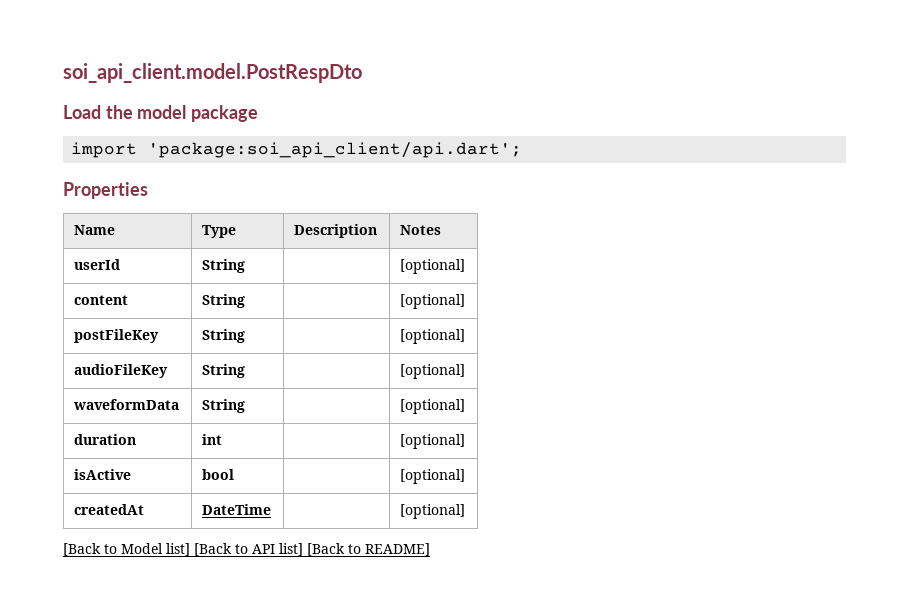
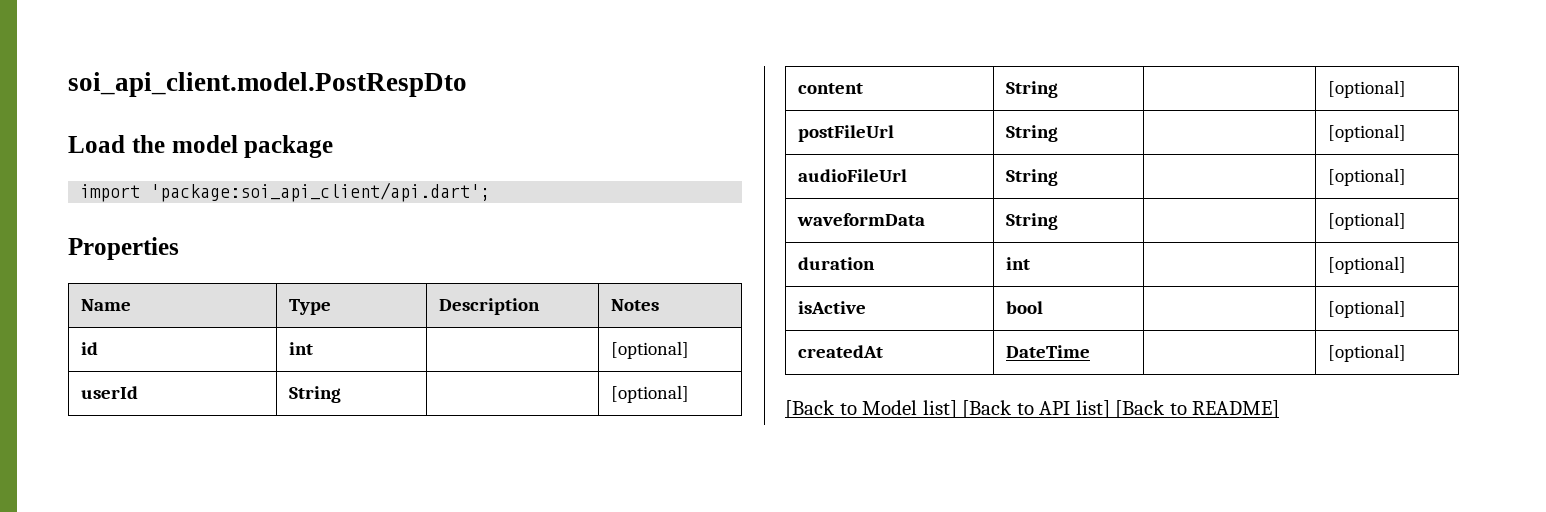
(442, 230) none -> [81,342,99,355] [289,342,314,355] [611,341,690,359] // id | int | | [optional]
[74,329,160,343] [202,329,246,343] [400,329,466,344] [74,364,169,378] postFileKey | String | | [optional] // audioFileKey -> [798,125,895,142] [1006,125,1059,142] [1328,124,1407,142] [798,169,908,182] postFileUrl | String | | [optional] // audioFileUrl

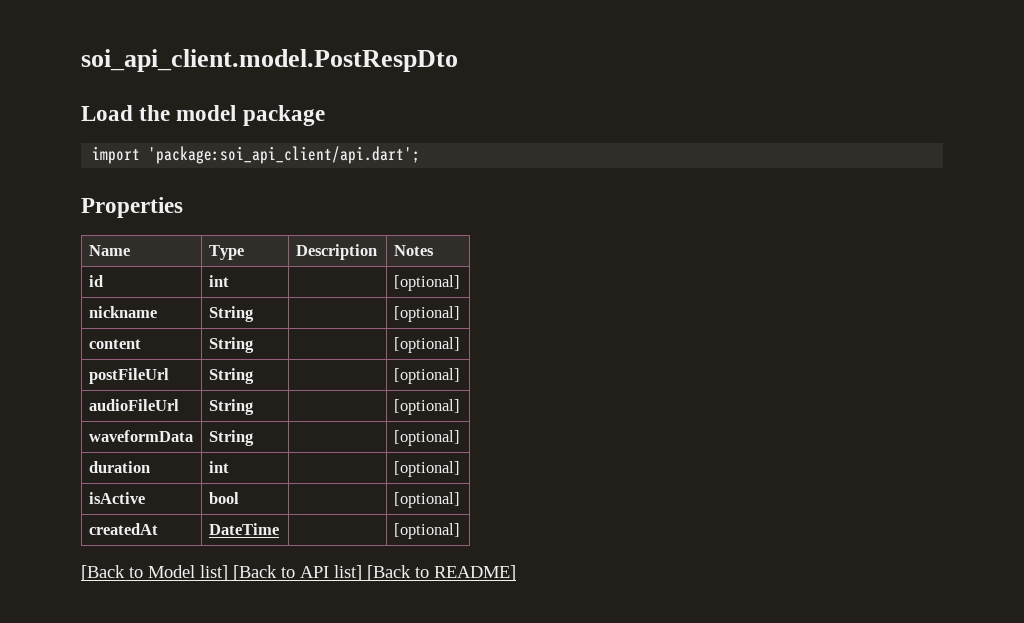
[81,386,139,399] userId -> [88,306,157,318] nickname

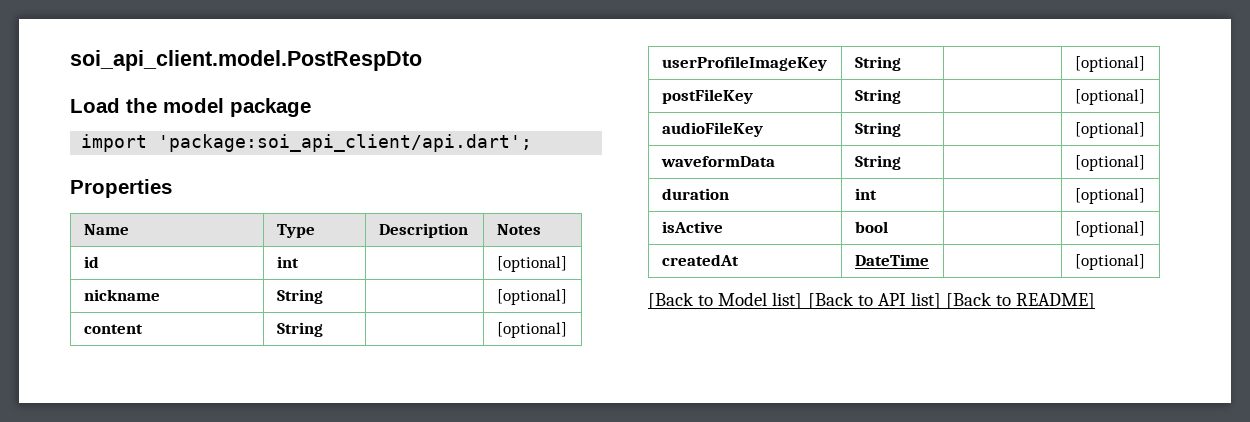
[88,368,169,384] [208,368,254,384] [393,368,460,384] [88,399,179,411] postFileUrl | String | | [optional] // audioFileUrl -> [661,56,827,71] [854,56,901,71] [1074,56,1145,72] [661,89,753,104] [854,89,901,104] [1074,89,1145,105] [661,122,763,137] userProfileImageKey | String | | [optional] // postFileKey | String | | [optional] // audioFileKey

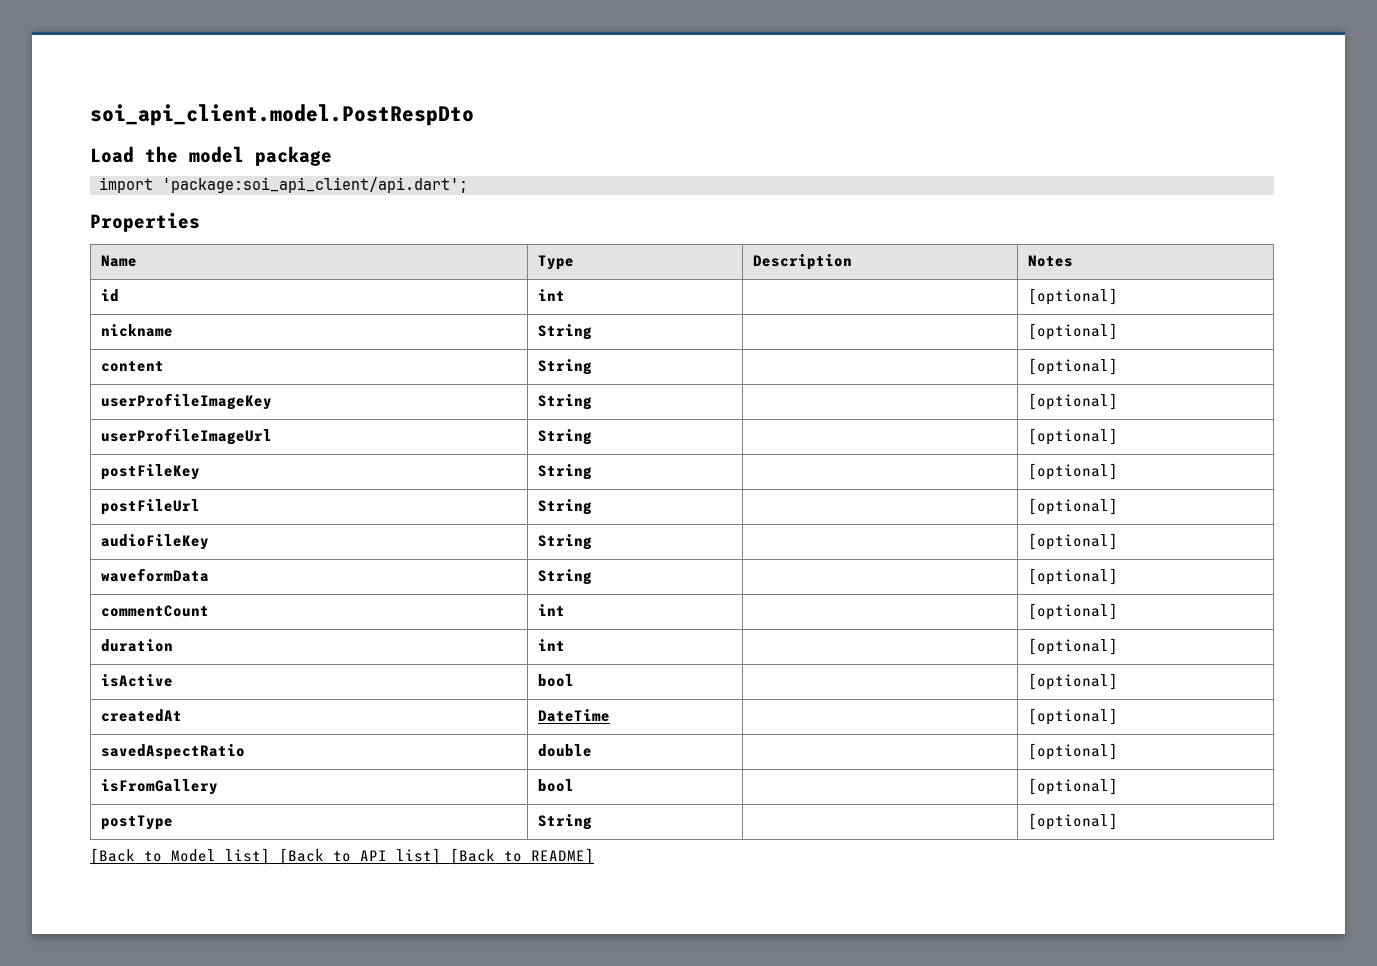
(1145, 64) none -> [101,428,273,445] [538,429,593,445] [1028,428,1119,445] // userProfileImageUrl | String | | [optional]
(1145, 97) none -> [101,499,201,515] [538,499,593,515] [1028,498,1119,515] // postFileUrl | String | | [optional]
(1145, 163) none -> [101,605,210,617] [538,604,566,616] [1028,603,1119,620] // commentCount | int | | [optional]
(1145, 262) none -> [101,744,246,760] [538,744,593,757] [1028,743,1119,760] [101,779,219,795] [538,779,575,792] [1028,778,1119,795] [101,815,174,830] [538,814,593,830] [1028,813,1119,830] // savedAspectRatio | double | | [optional] // isFromGallery | bool | | [optional] // postType | String | | [optional]

